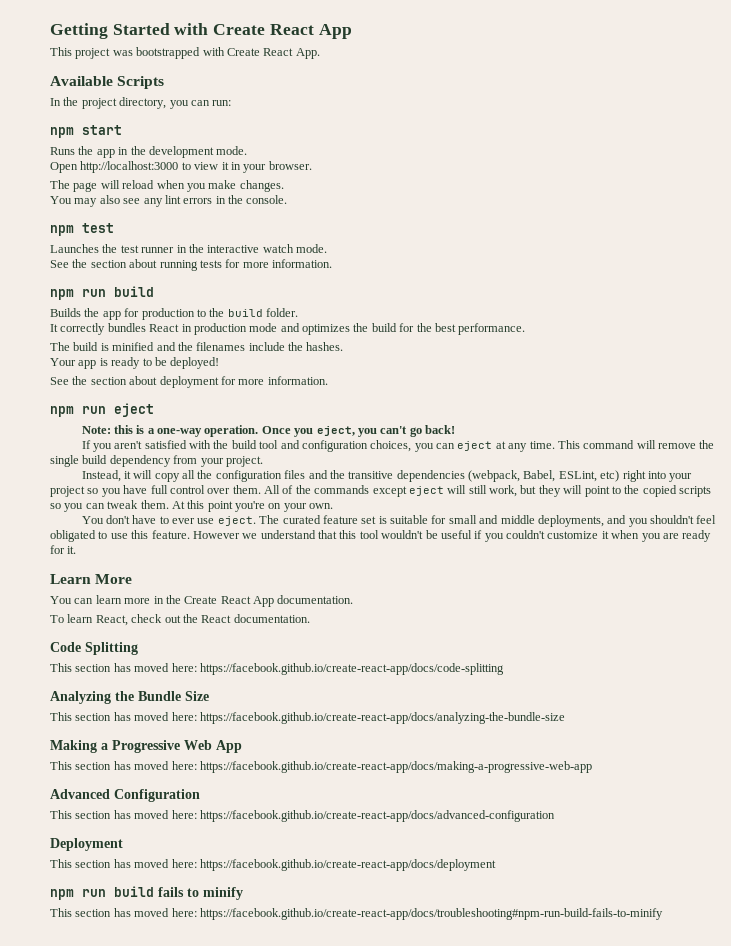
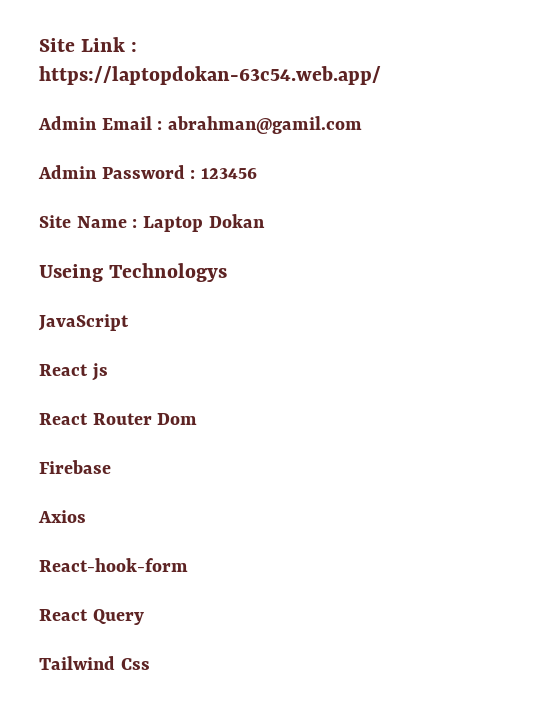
[50,23,352,39] [50,47,320,59] [50,76,165,89] [50,97,232,109] [50,125,122,138] [50,146,248,158] [50,161,312,173] [50,180,284,192] [50,195,288,207] [50,223,114,236] [50,244,327,253] [50,259,332,271] [50,286,154,300] [50,308,298,320] [50,323,526,335] [50,342,344,351] [50,357,220,369] [50,376,328,388] [50,403,154,417] [81,425,456,437] [81,440,715,452] [50,455,263,467] [81,470,693,482] [50,485,711,497] [50,500,334,512] [81,515,717,527] [50,530,712,542] [50,545,77,554] [50,574,133,584] [50,595,354,607] [50,614,310,626] [50,642,138,655] [50,663,504,675] [50,691,209,704] [50,712,565,724] [50,740,242,753] [50,761,592,773] [50,789,200,802] [50,810,555,822] [50,838,123,851] [50,859,496,871] [50,886,243,900] [50,908,663,920] Getting Started with Create React App // This project was bootstrapped with Create React App. // Available Scripts // In the project directory, you can run: // npm start // Runs the app in the development mode. // Open http://localhost:3000 to view it in your browser. // The page will reload when you make changes. // You may also see any lint errors in the console. // npm test // Launches the test runner in the interactive watch mode. // See the section about running tests for more information. // npm run build // Builds the app for production to the build folder. // It correctly bundles React in production mode and optimizes the build for the best performance. // The build is minified and the filenames include the hashes. // Your app is ready to be deployed! // See the section about deployment for more information. // npm run eject // Note: this is a one-way operation. Once you eject, you can't go back! // If you aren't satisfied with the build tool and configuration choices, you can eject at any time. This command will remove the single build dependency from your project. // Instead, it will copy all the configuration files and the transitive dependencies (webpack, Babel, ESLint, etc) right into your project so you have full control over them. All of the commands except eject will still work, but they will point to the copied scripts so you can tweak them. At this point you're on your own. // You don't have to ever use eject. The curated feature set is suitable for small and middle deployments, and you shouldn't feel obligated to use this feature. However we understand that this tool wouldn't be useful if you couldn't customize it when you are ready for it. // Learn More // You can learn more in the Create React App documentation. // To learn React, check out the React documentation. // Code Splitting // This section has moved here: https://facebook.github.io/create-react-app/docs/code-splitting // Analyzing the Bundle Size // This section has moved here: https://facebook.github.io/create-react-app/docs/analyzing-the-bundle-size // Making a Progressive Web App // This section has moved here: https://facebook.github.io/create-react-app/docs/making-a-progressive-web-app // Advanced Configuration // This section has moved here: https://facebook.github.io/create-react-app/docs/advanced-configuration // Deployment // This section has moved here: https://facebook.github.io/create-react-app/docs/deployment // npm run build fails to minify // This section has moved here: https://facebook.github.io/create-react-app/docs/troubleshooting#npm-run-build-fails-to-minify -> [39,37,138,52] [39,66,381,85] [38,116,363,134] [38,165,258,179] [39,214,265,232] [39,263,228,282] [38,314,129,331] [39,363,108,381] [39,413,198,425] [39,460,111,474] [38,510,86,523] [39,558,188,572] [39,609,144,625] [39,656,150,670] Site Link : https://laptopdokan-63c54.web.app/ // Admin Email : abrahman@gamil.com // Admin Password : 123456 // Site Name : Laptop Dokan // Useing Technologys // JavaScript // React js // React Router Dom // Firebase // Axios // React-hook-form // React Query // Tailwind Css

